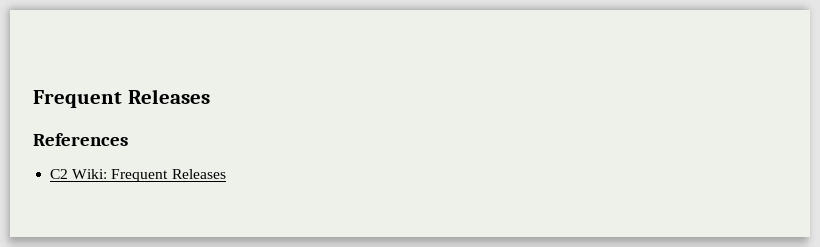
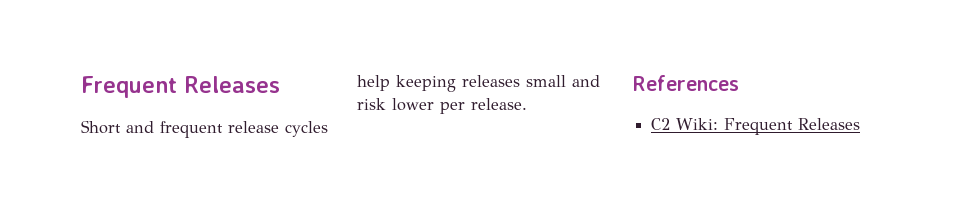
[33,89,210,108] Frequent Releases -> [81,76,280,98] [81,120,328,138] [357,75,600,92] [357,98,527,114] Frequent Releases // Short and frequent release cycles help keeping releases small and risk lower per release.

